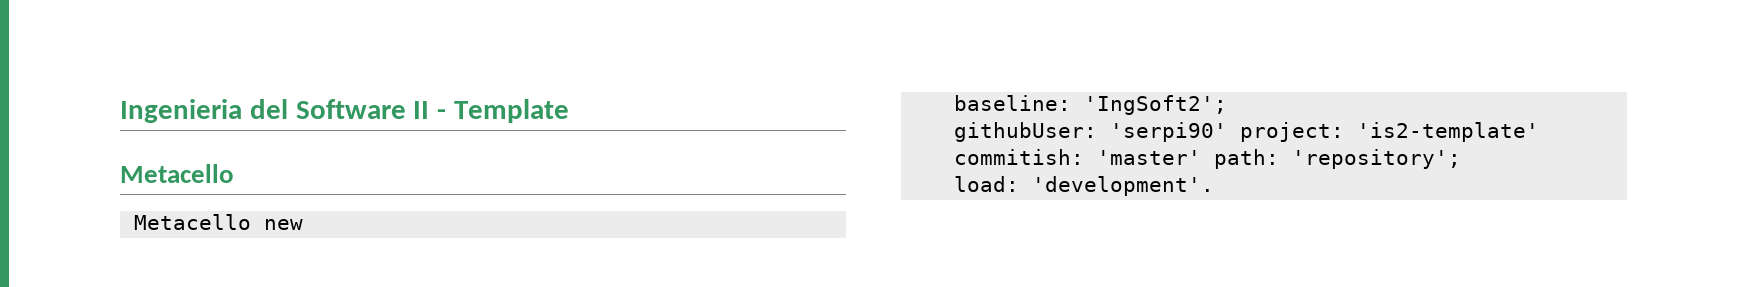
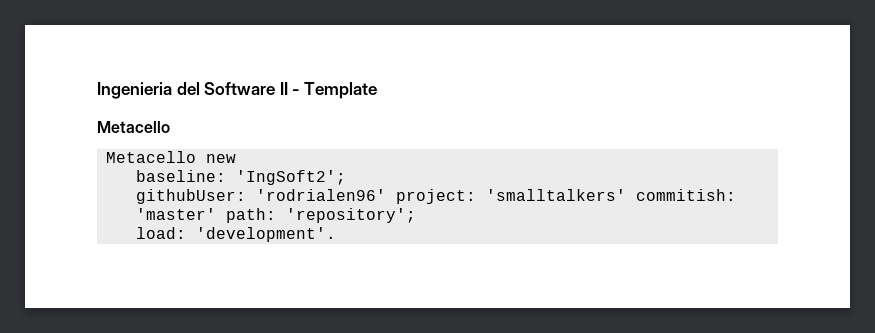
[1109,122,1539,142] 'serpi90' project: 'is2-template' -> [255,189,626,204] 'rodrialen96' project: 'smalltalkers'

